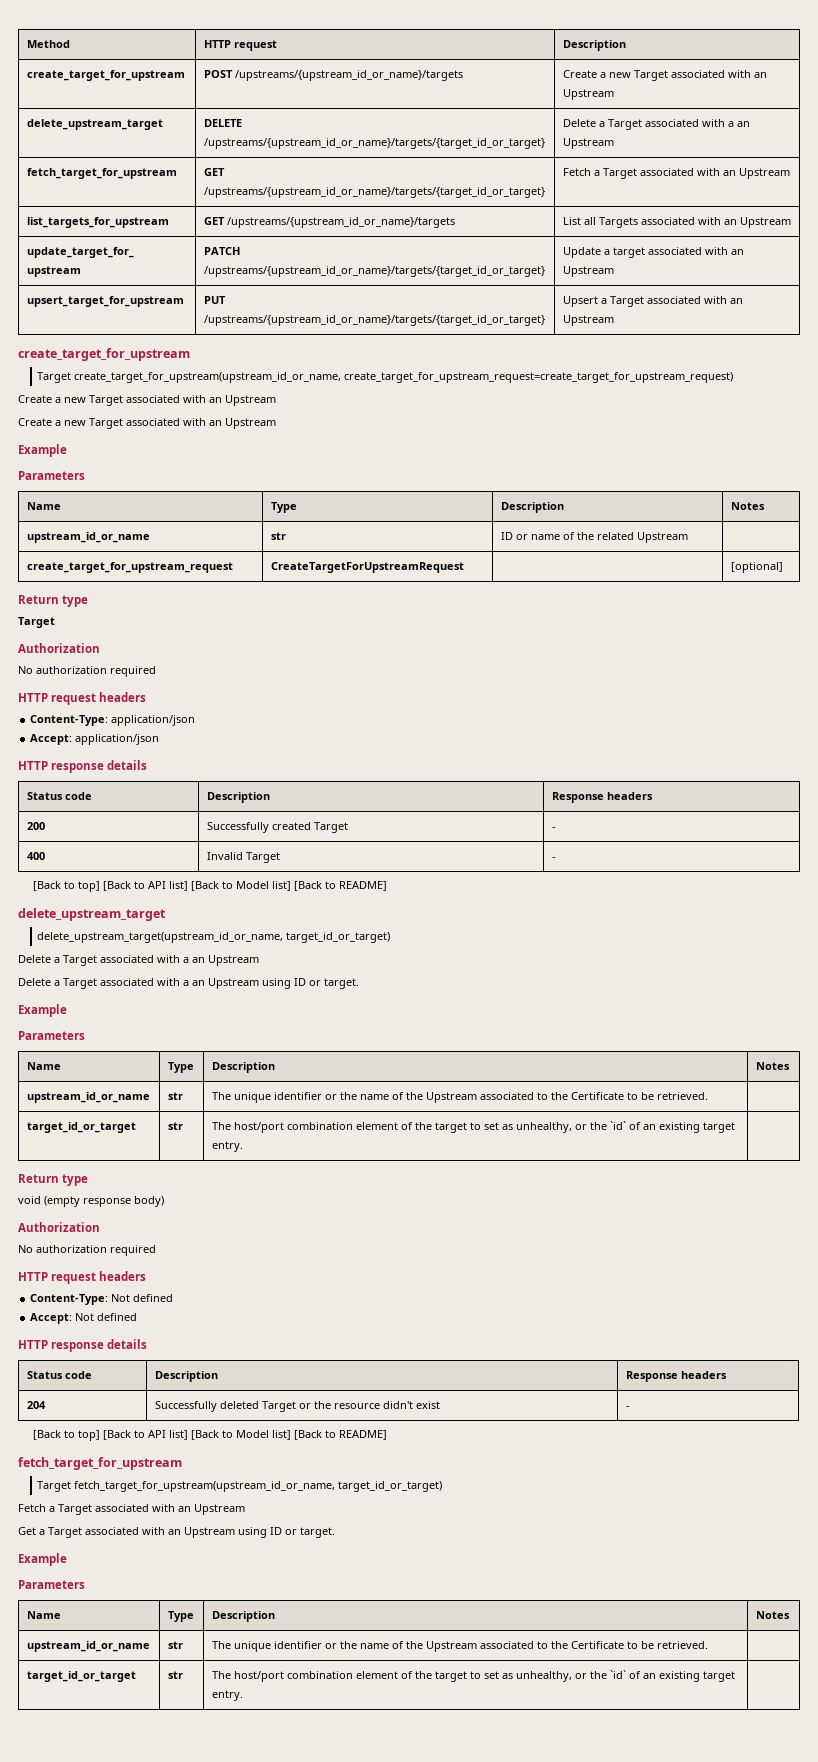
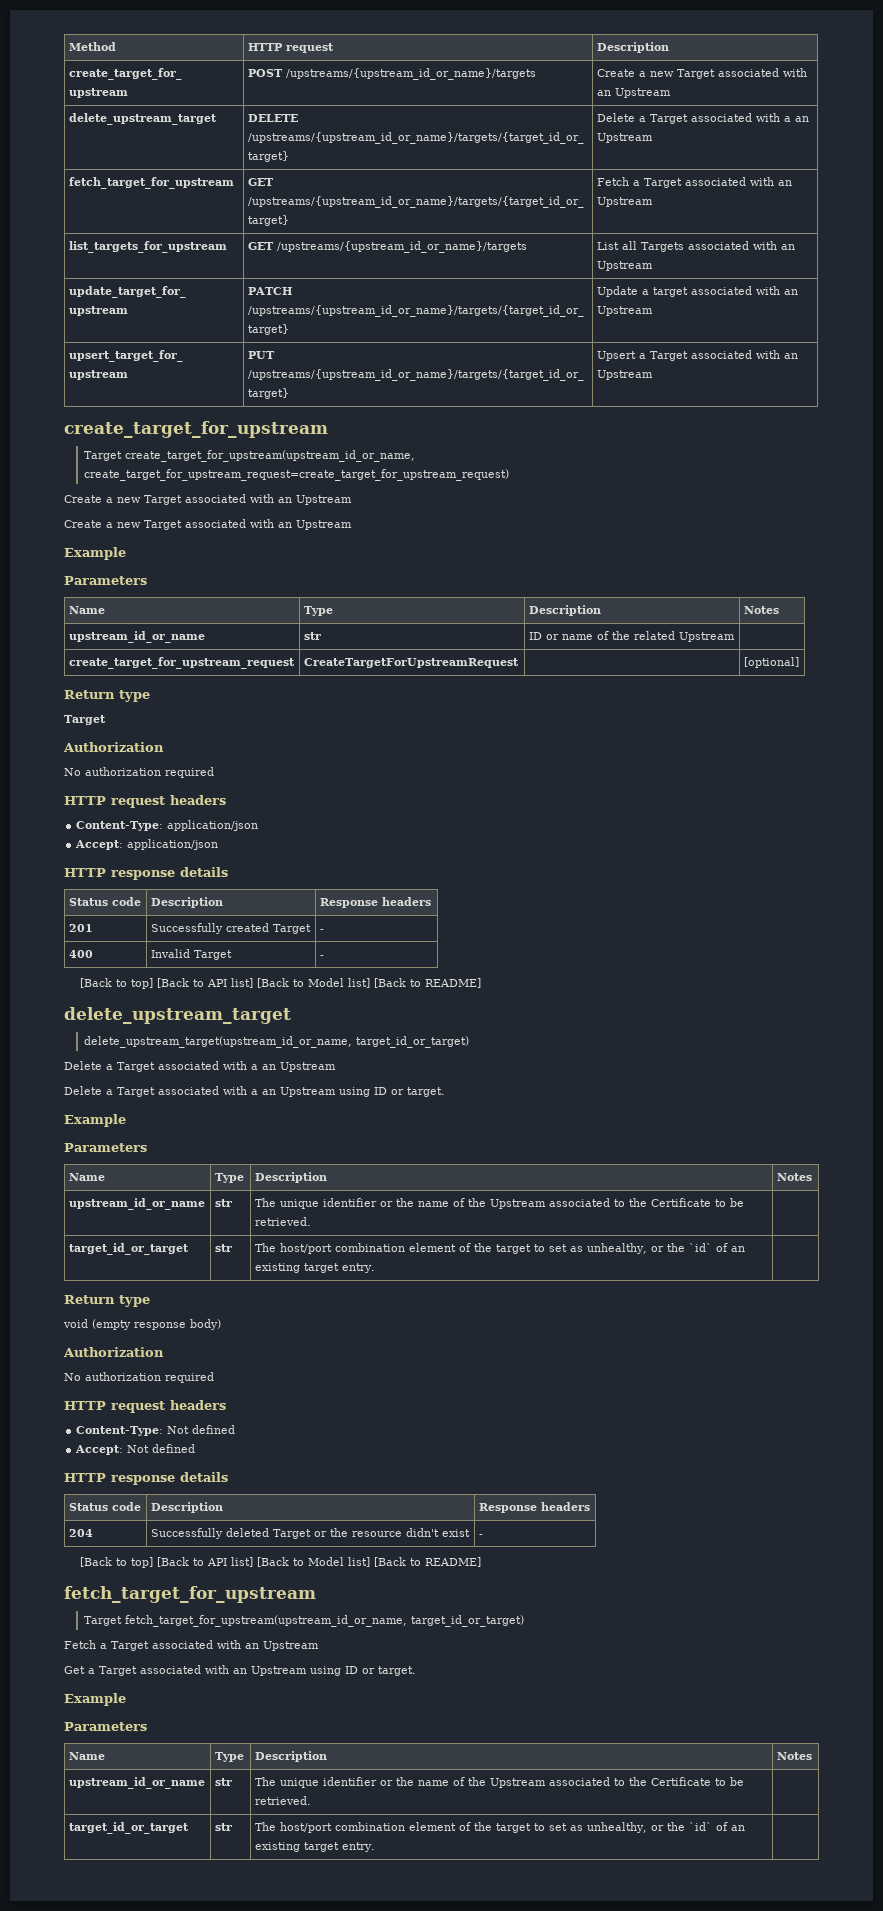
[26,822,45,830] 200 -> [68,924,93,932] 201

